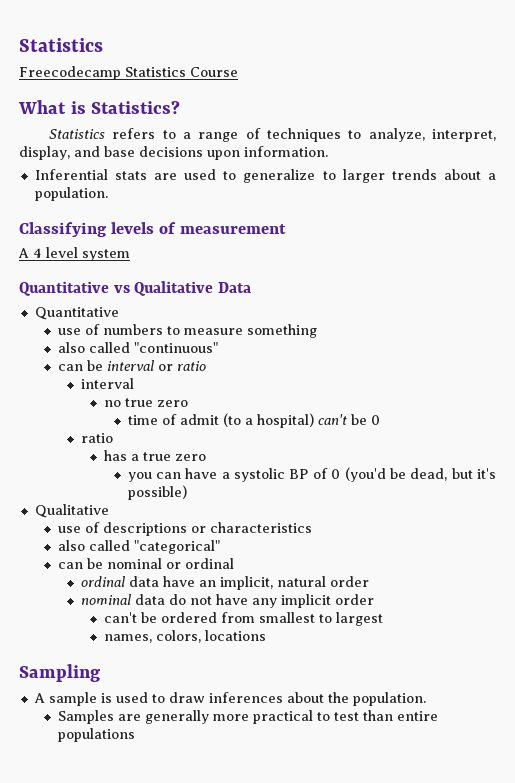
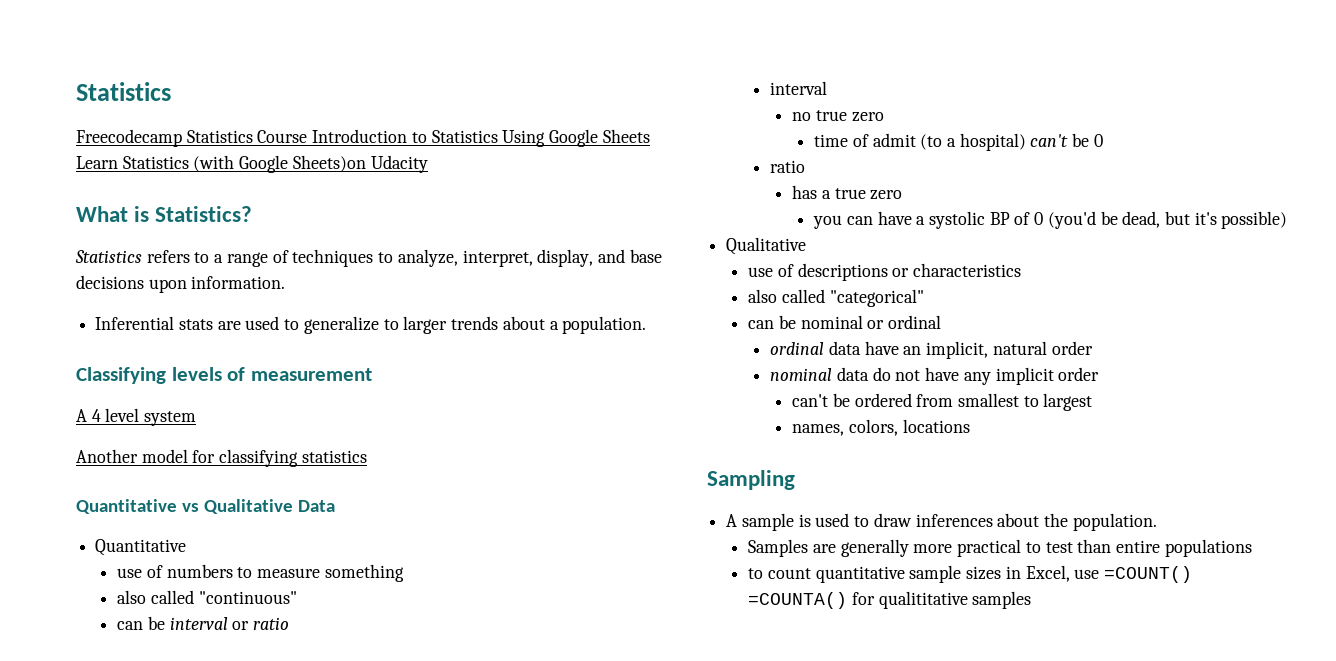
(238, 72) none -> [312,129,650,147] [76,155,428,173] Introduction to Statistics Using Google Sheets Learn Statistics (with Google Sheets)on Udacity
(130, 255) none -> [76,449,367,467] // Another model for classifying statistics
(136, 735) none -> [748,565,1192,583] [748,591,1032,609] // to count quantitative sample sizes in Excel, use =COUNT() =COUNTA() for qualititative samples

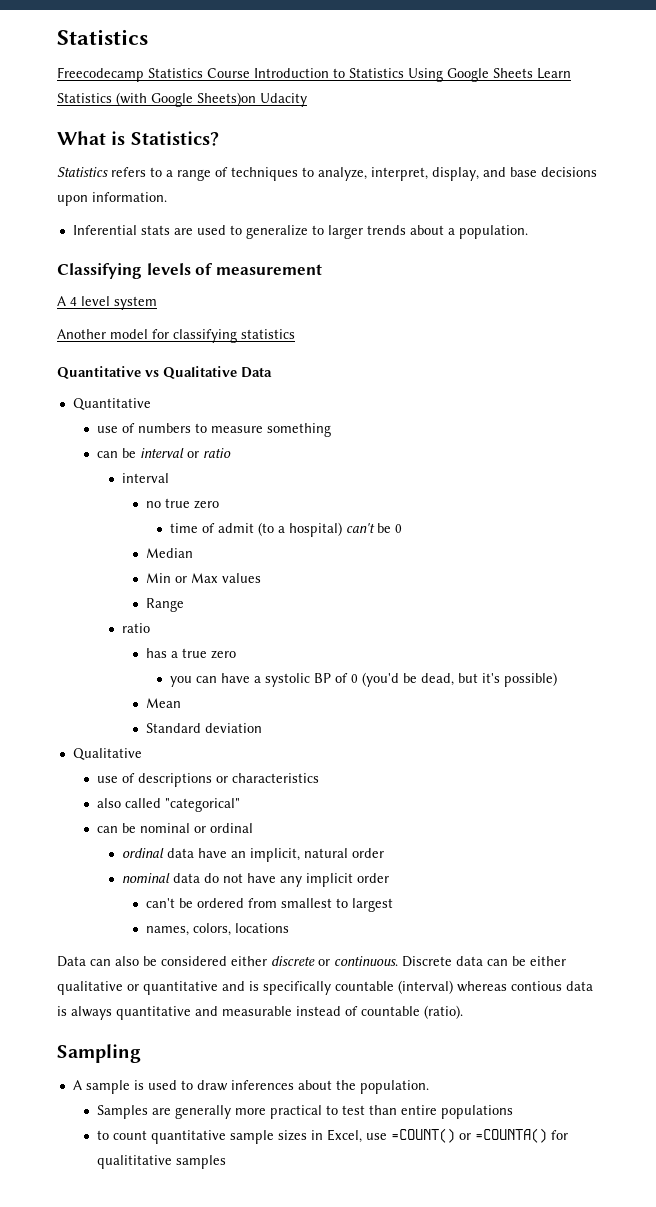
[117,590,297,604] // also called "continuous" -> (332, 430) none
(1103, 140) none -> [145,548,193,558] [145,573,261,583] [145,598,184,612] // Median // Min or Max values // Range
(1288, 220) none -> [145,698,181,708] [145,723,262,733] // Mean // Standard deviation
(970, 426) none -> [57,956,566,967] [57,980,593,995] [57,1005,463,1020] // Data can also be considered either discrete or continuous. Discrete data can be either qualitative or quantitative and is specifically countable (interval) whereas contious data is always quantitative and measurable instead of countable (ratio).
(1192, 574) none -> [459,1133,472,1140] or

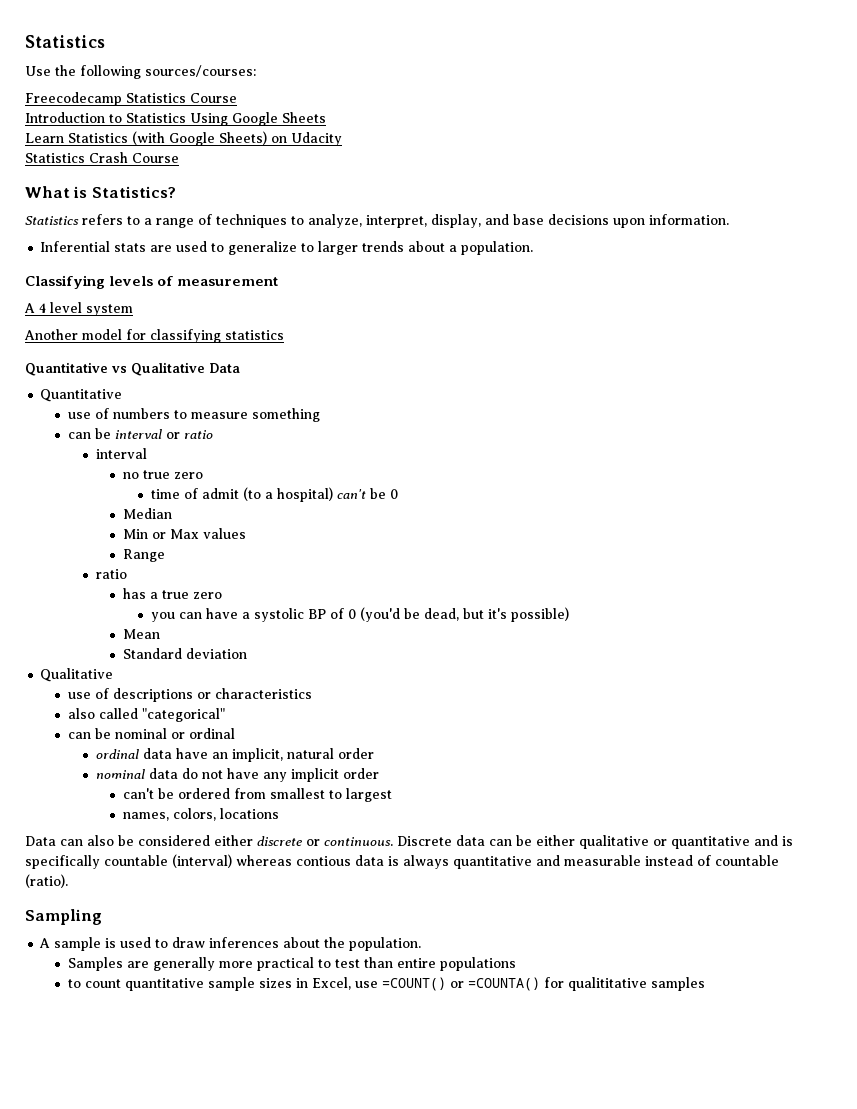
[57,29,148,45] Statistics -> [25,35,105,48] [25,65,256,79] Statistics // Use the following sources/courses:
(250, 73) none -> (237, 98) //
(533, 73) none -> (326, 117) //
[197,92,256,106] Sheets)on -> [219,131,287,145] Sheets) on
(307, 100) none -> [25,152,179,163] // Statistics Crash Course

